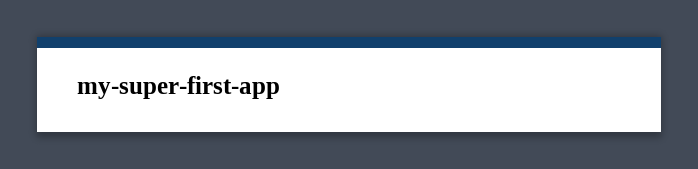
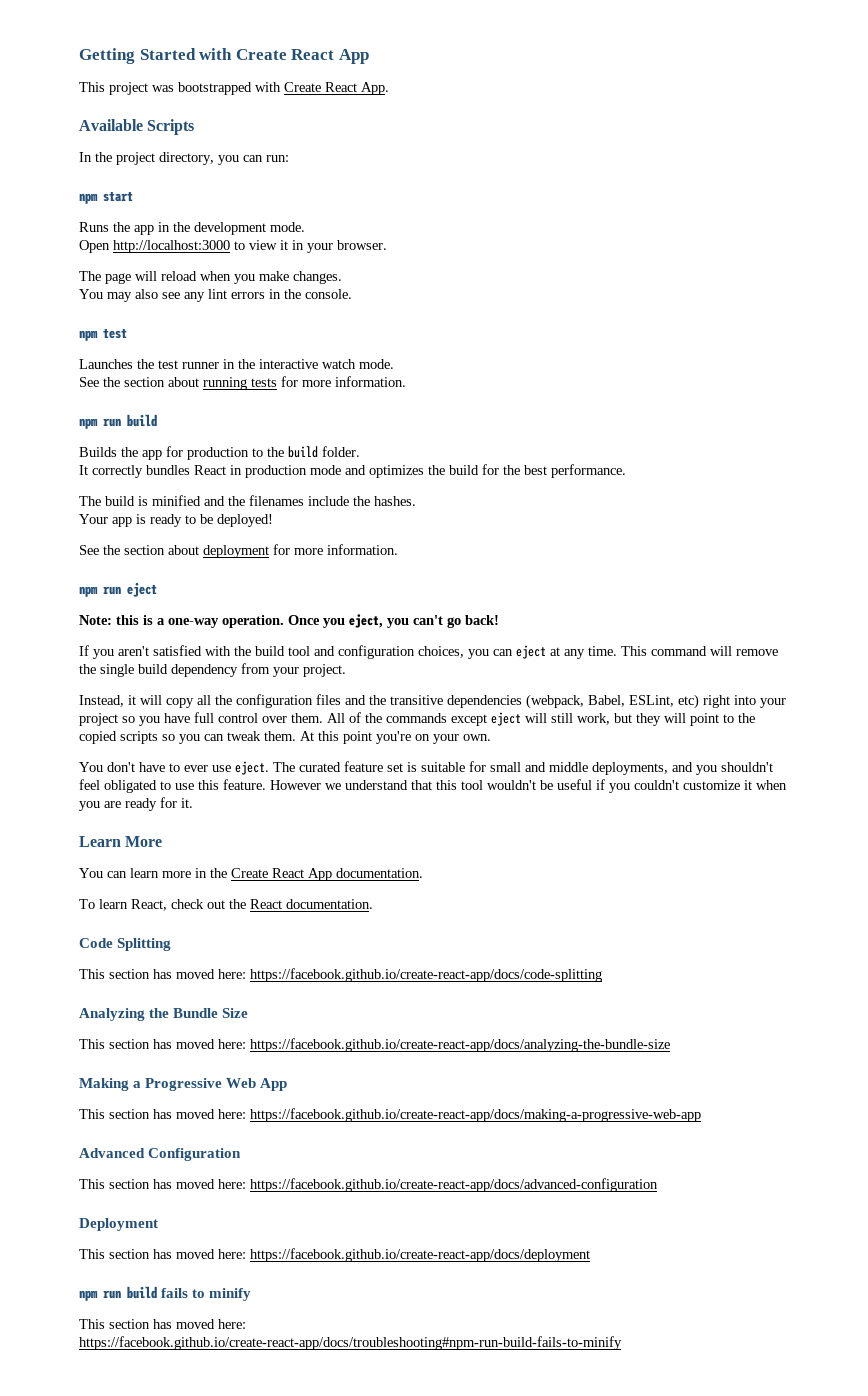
[77,76,280,99] my-super-first-app -> [79,48,369,64] [79,82,389,95] [79,119,195,135] [79,152,289,165] [79,191,133,204] [79,222,305,235] [79,240,387,253] [79,271,342,284] [79,289,352,302] [79,328,127,341] [79,359,394,369] [79,376,406,390] [79,414,157,429] [79,446,360,460] [79,464,626,478] [79,495,416,506] [79,514,273,527] [79,544,398,558] [79,582,157,597] [79,614,499,628] [79,645,778,659] [79,663,346,677] [79,694,786,709] [79,712,755,726] [79,731,491,744] [79,761,773,775] [79,779,787,793] [79,797,193,811] [79,836,163,847] [79,868,423,881] [79,899,373,911] [79,938,172,951] [79,968,602,982] [79,1008,249,1021] [79,1038,670,1052] [79,1078,288,1091] [79,1108,701,1122] [79,1148,242,1161] [79,1178,658,1192] [79,1218,158,1231] [79,1248,590,1262] [79,1286,252,1301] [79,1319,246,1329] [79,1336,622,1350] Getting Started with Create React App // This project was bootstrapped with Create React App. // Available Scripts // In the project directory, you can run: // npm start // Runs the app in the development mode. // Open http://localhost:3000 to view it in your browser. // The page will reload when you make changes. // You may also see any lint errors in the console. // npm test // Launches the test runner in the interactive watch mode. // See the section about running tests for more information. // npm run build // Builds the app for production to the build folder. // It correctly bundles React in production mode and optimizes the build for the best performance. // The build is minified and the filenames include the hashes. // Your app is ready to be deployed! // See the section about deployment for more information. // npm run eject // Note: this is a one-way operation. Once you eject, you can't go back! // If you aren't satisfied with the build tool and configuration choices, you can eject at any time. This command will remove the single build dependency from your project. // Instead, it will copy all the configuration files and the transitive dependencies (webpack, Babel, ESLint, etc) right into your project so you have full control over them. All of the commands except eject will still work, but they will point to the copied scripts so you can tweak them. At this point you're on your own. // You don't have to ever use eject. The curated feature set is suitable for small and middle deployments, and you shouldn't feel obligated to use this feature. However we understand that this tool wouldn't be useful if you couldn't customize it when you are ready for it. // Learn More // You can learn more in the Create React App documentation. // To learn React, check out the React documentation. // Code Splitting // This section has moved here: https://facebook.github.io/create-react-app/docs/code-splitting // Analyzing the Bundle Size // This section has moved here: https://facebook.github.io/create-react-app/docs/analyzing-the-bundle-size // Making a Progressive Web App // This section has moved here: https://facebook.github.io/create-react-app/docs/making-a-progressive-web-app // Advanced Configuration // This section has moved here: https://facebook.github.io/create-react-app/docs/advanced-configuration // Deployment // This section has moved here: https://facebook.github.io/create-react-app/docs/deployment // npm run build fails to minify // This section has moved here: https://facebook.github.io/create-react-app/docs/troubleshooting#npm-run-build-fails-to-minify

